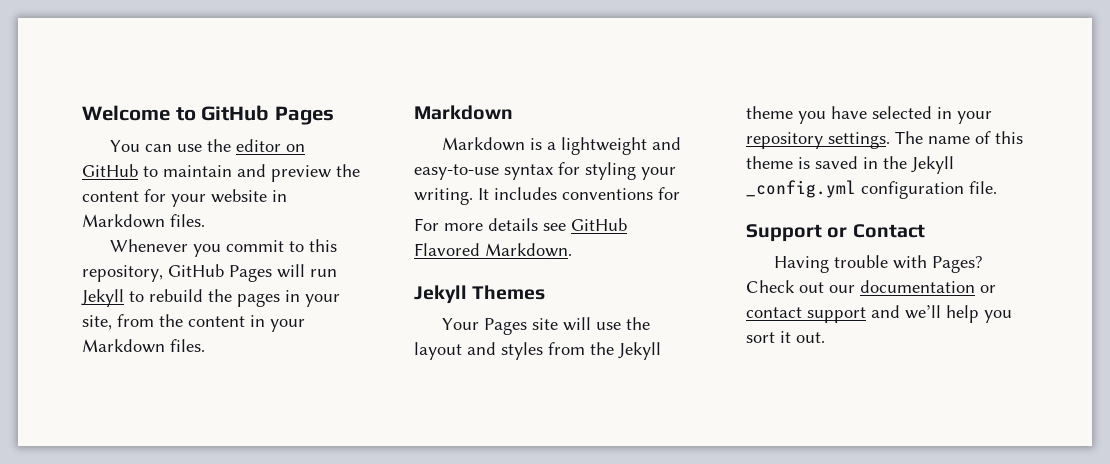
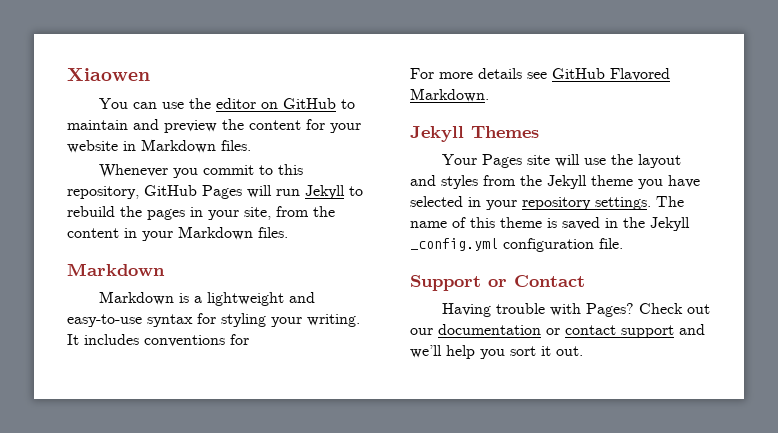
[82,105,334,125] Welcome to GitHub Pages -> [67,68,150,81] Xiaowen

